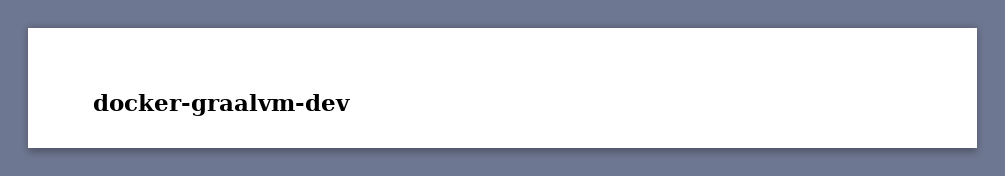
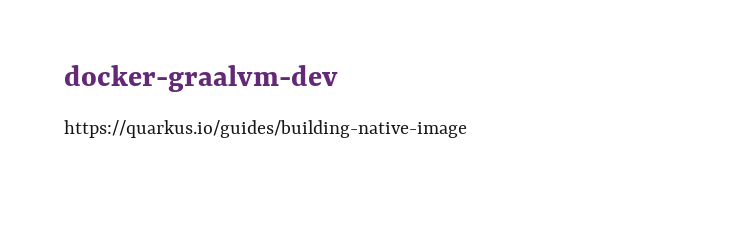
(350, 105) none -> [64,120,467,138] // https://quarkus.io/guides/building-native-image

